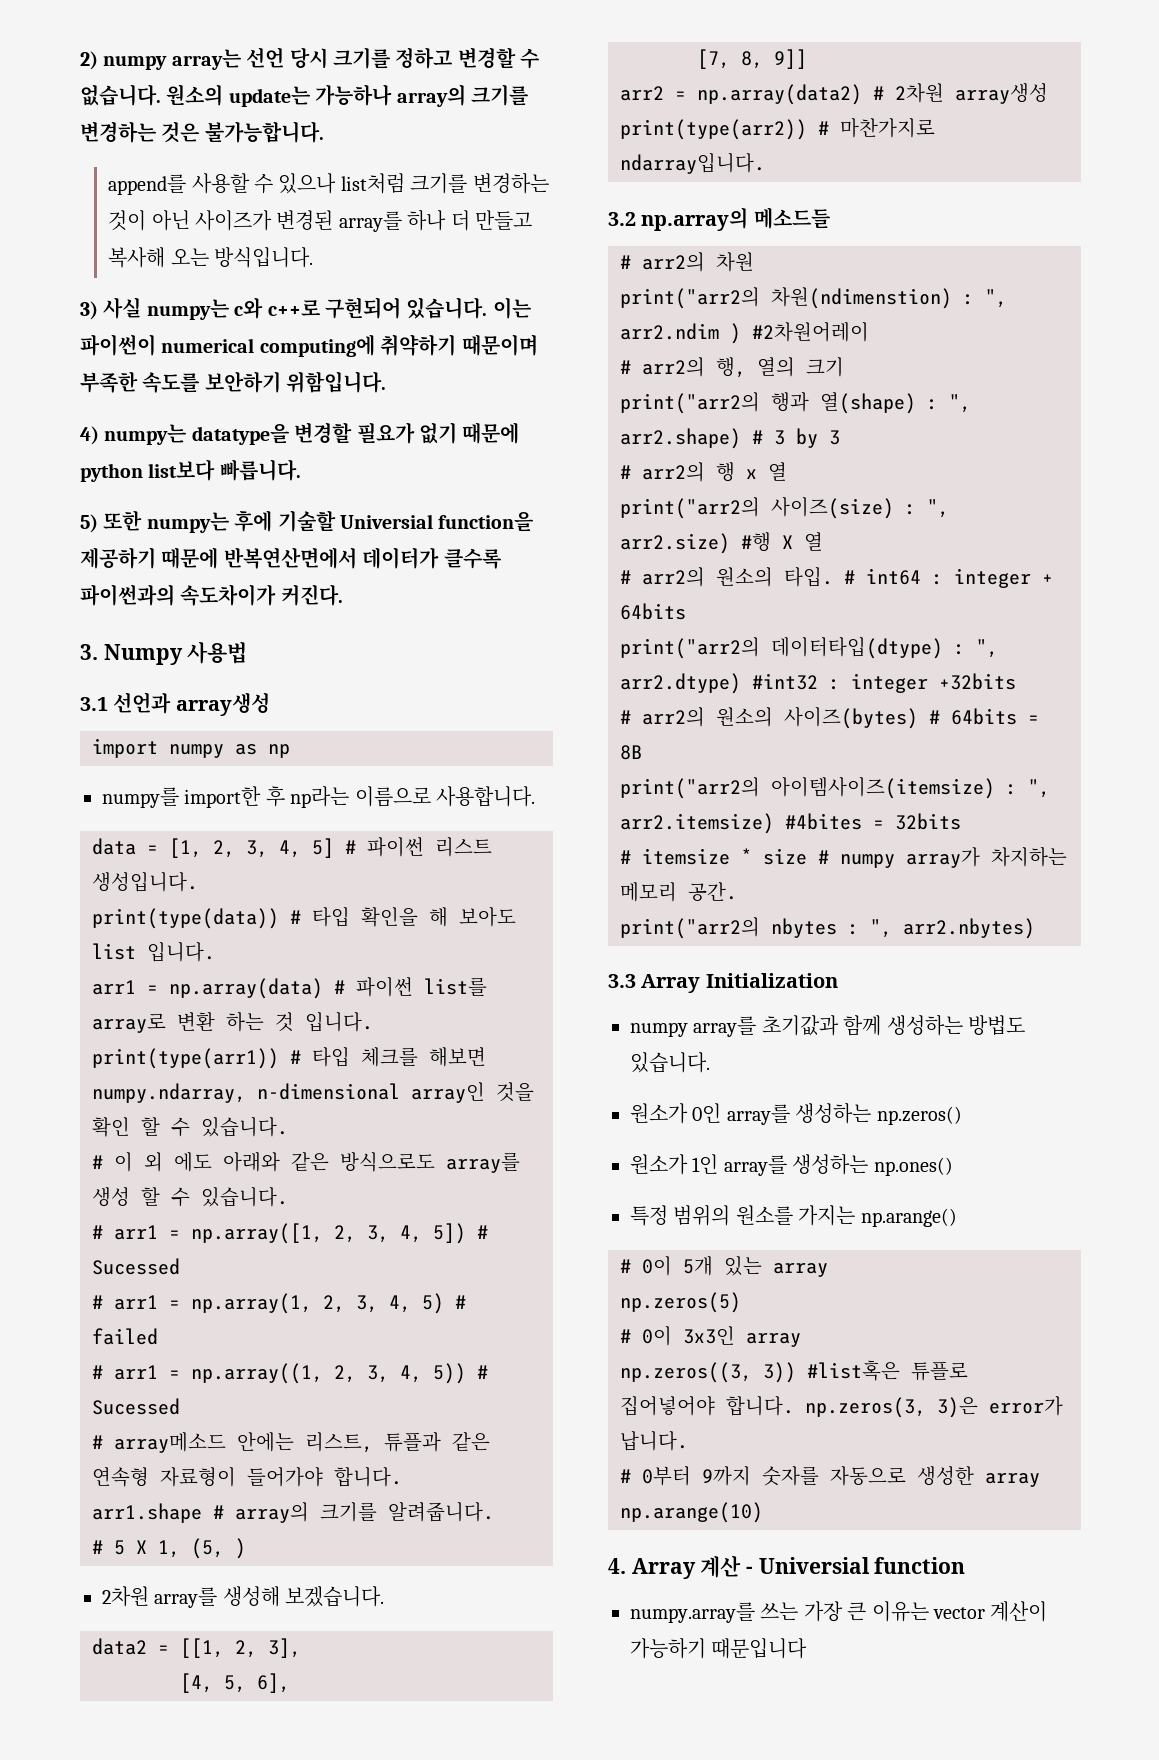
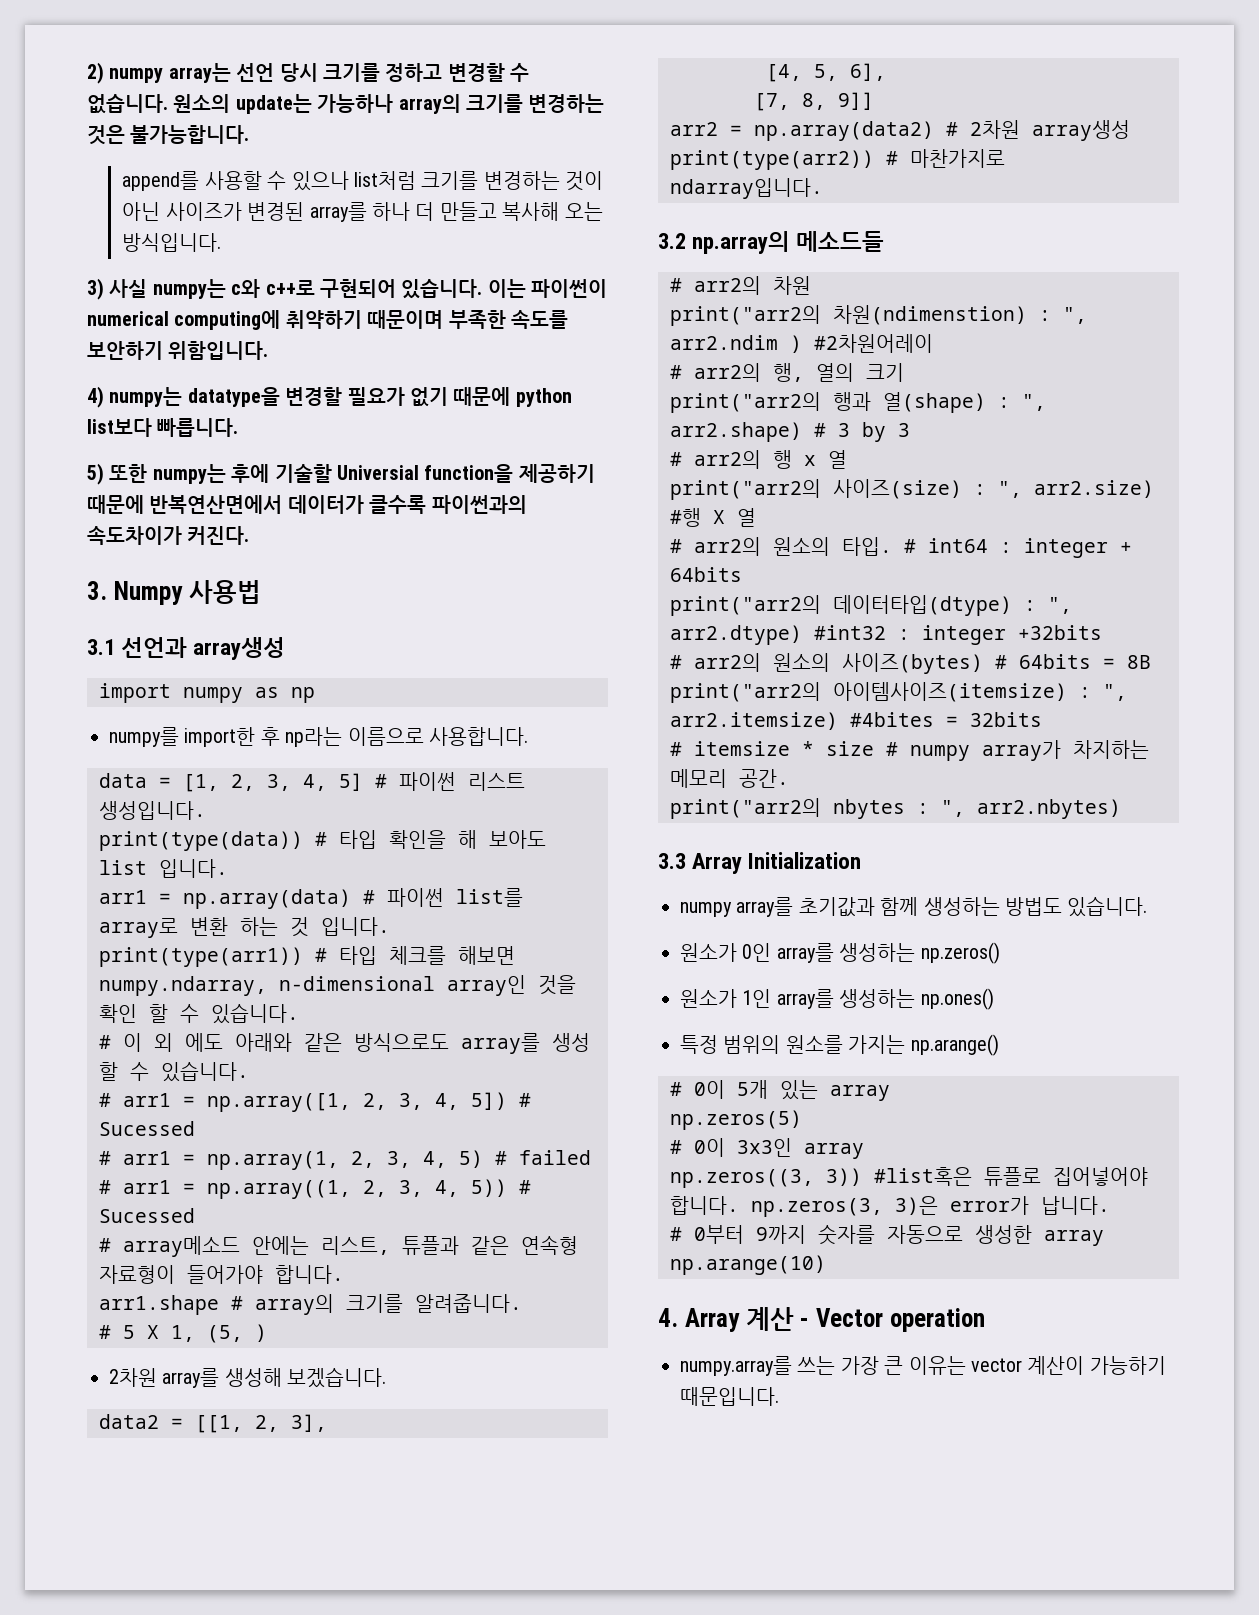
[758,1557,966,1574] Universial function -> [816,1308,985,1332] Vector operation
[711,1638,808,1659] 때문입니다 -> [680,1387,779,1406] 때문입니다.

